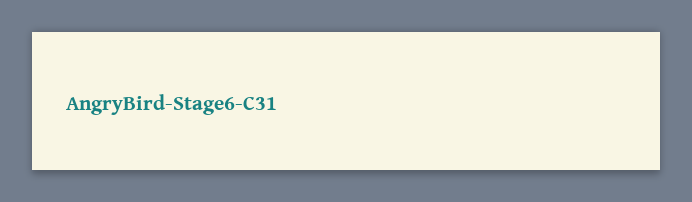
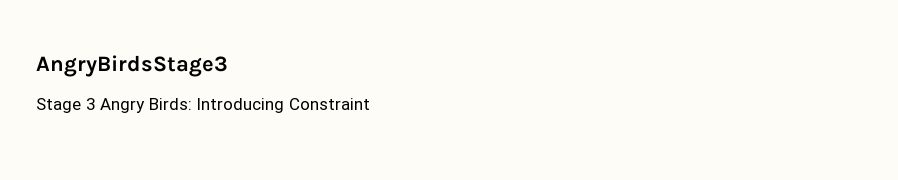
[66,94,277,115] AngryBird-Stage6-C31 -> [36,55,228,77] [36,98,370,113] AngryBirdsStage3 // Stage 3 Angry Birds: Introducing Constraint

